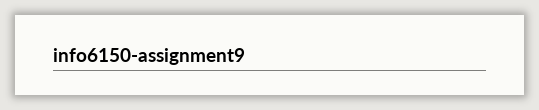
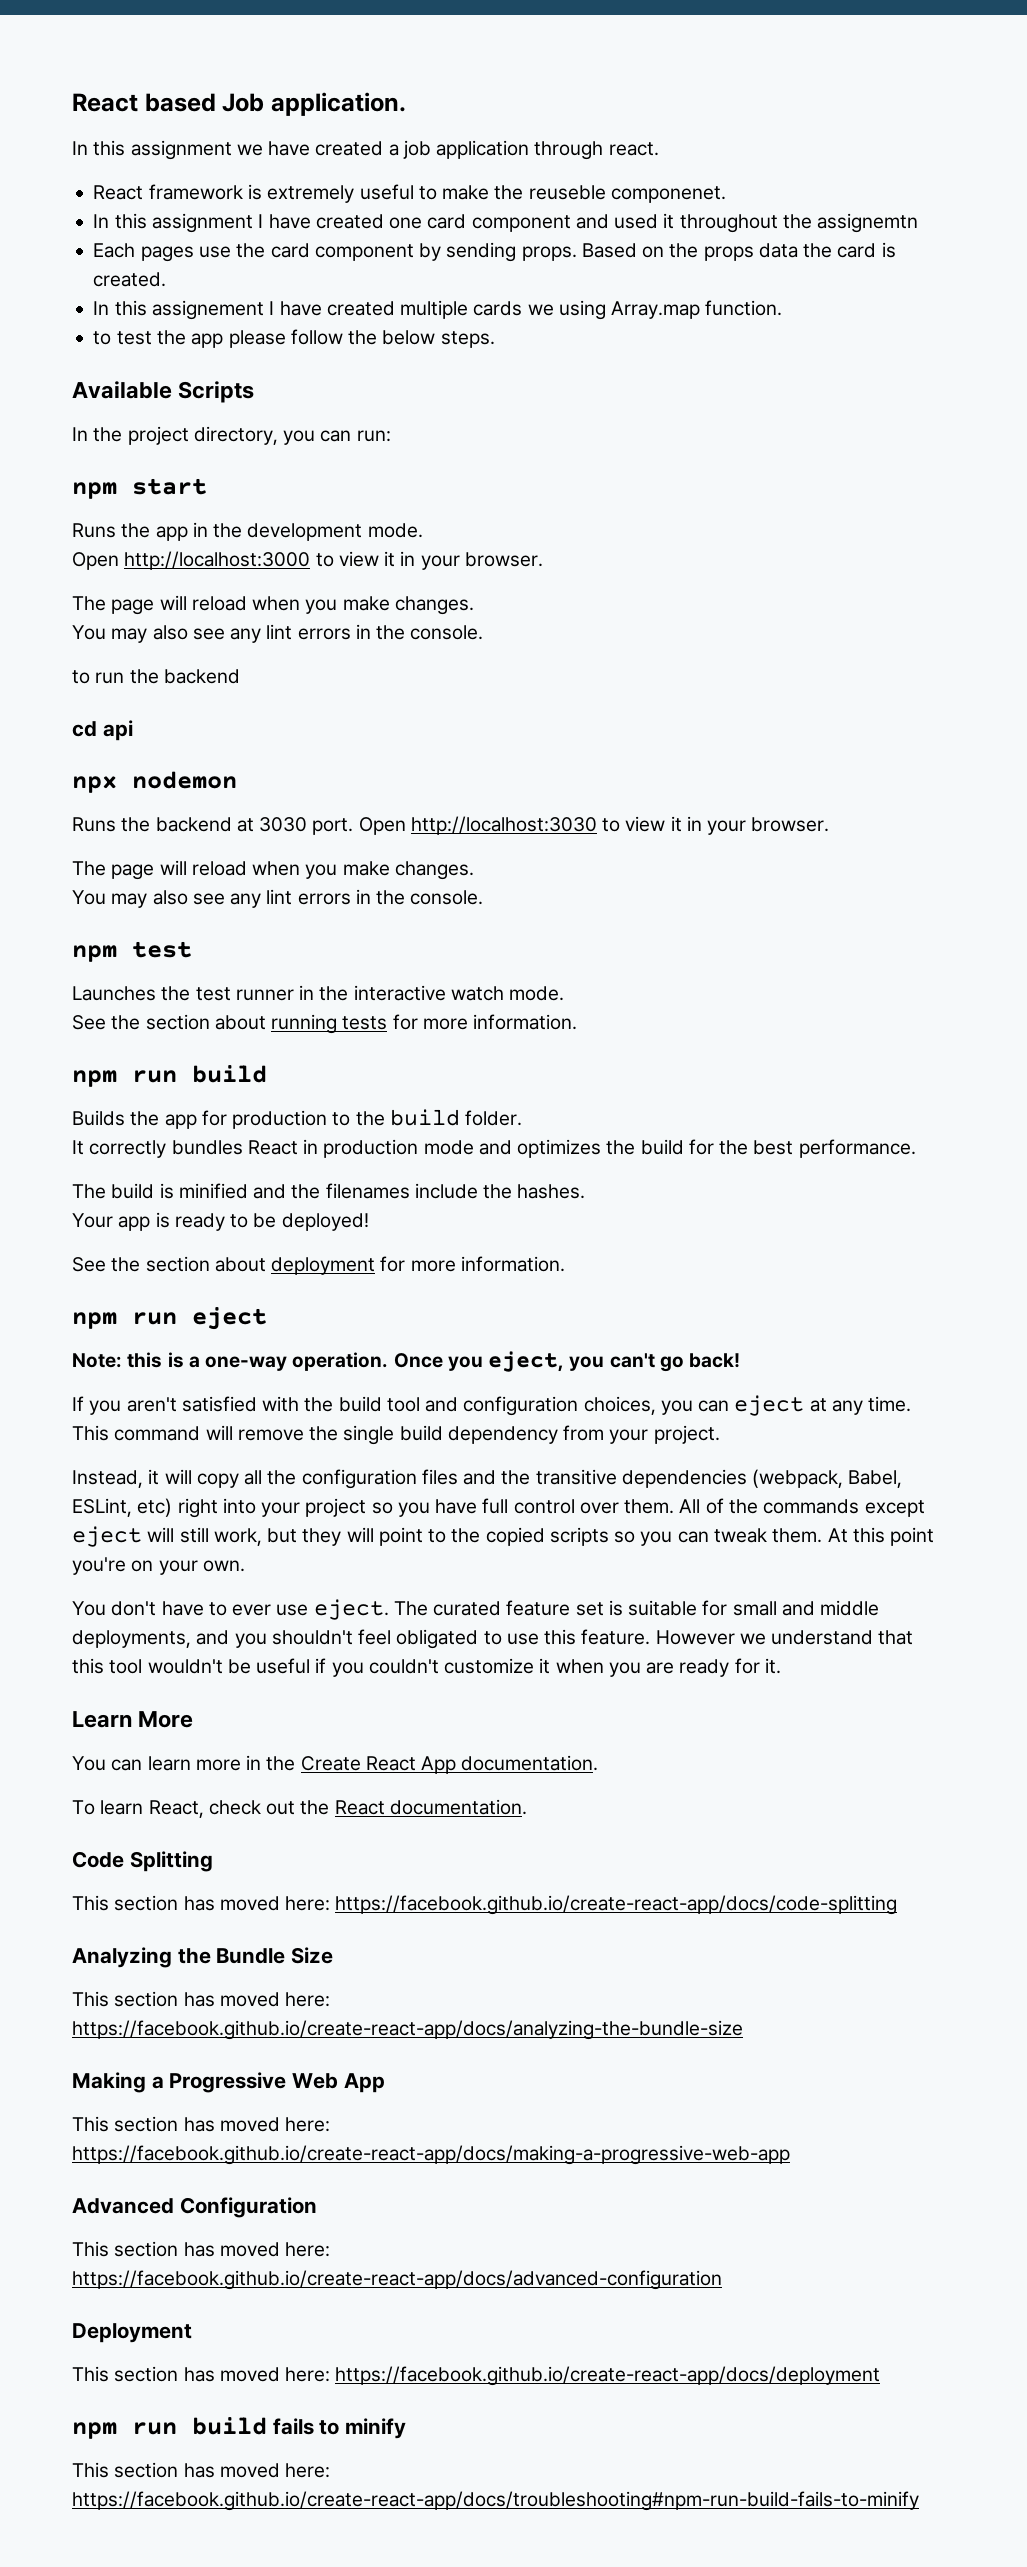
[53,48,245,65] info6150-assignment9 -> [72,92,406,116] [72,140,659,160] [93,184,726,203] [93,213,919,233] [93,242,896,262] [93,272,167,287] [93,300,783,320] [93,329,495,348] [72,381,255,403] [72,426,391,445] [72,478,207,499] [72,522,423,541] [72,551,543,570] [72,595,474,615] [72,624,484,643] [72,669,240,684] [72,720,133,741] [72,771,237,793] [72,816,830,835] [72,860,474,880] [72,889,484,908] [72,941,192,962] [72,985,565,1001] [72,1014,578,1034] [72,1065,267,1087] [72,1109,523,1129] [72,1139,916,1158] [72,1183,586,1199] [72,1212,369,1231] [72,1256,565,1275] [72,1307,267,1330] [72,1351,741,1372] [72,1395,912,1416] [72,1425,720,1445] [72,1469,903,1489] [72,1498,925,1518] [72,1526,935,1547] [72,1557,245,1575] [72,1599,880,1620] [72,1629,914,1649] [72,1658,781,1677] [72,1711,194,1728] [72,1755,599,1774] [72,1799,527,1818] [72,1851,213,1872] [72,1895,898,1915] [72,1947,334,1968] [72,1991,331,2007] [72,2020,743,2040] [72,2072,385,2093] [72,2116,331,2132] [72,2145,790,2165] [72,2197,317,2218] [72,2241,331,2257] [72,2270,722,2290] [72,2323,192,2343] [72,2366,881,2386] [72,2417,407,2439] [72,2462,331,2478] [72,2491,919,2511] React based Job application. // In this assignment we have created a job application through react. // React framework is extremely useful to make the reuseble componenet. // In this assignment I have created one card component and used it throughout the assignemtn // Each pages use the card component by sending props. Based on the props data the card is created. // In this assignement I have created multiple cards we using Array.map function. // to test the app please follow the below steps. // Available Scripts // In the project directory, you can run: // npm start // Runs the app in the development mode. // Open http://localhost:3000 to view it in your browser. // The page will reload when you make changes. // You may also see any lint errors in the console. // to run the backend // cd api // npx nodemon // Runs the backend at 3030 port. Open http://localhost:3030 to view it in your browser. // The page will reload when you make changes. // You may also see any lint errors in the console. // npm test // Launches the test runner in the interactive watch mode. // See the section about running tests for more information. // npm run build // Builds the app for production to the build folder. // It correctly bundles React in production mode and optimizes the build for the best performance. // The build is minified and the filenames include the hashes. // Your app is ready to be deployed! // See the section about deployment for more information. // npm run eject // Note: this is a one-way operation. Once you eject, you can't go back! // If you aren't satisfied with the build tool and configuration choices, you can eject at any time. This command will remove the single build dependency from your project. // Instead, it will copy all the configuration files and the transitive dependencies (webpack, Babel, ESLint, etc) right into your project so you have full control over them. All of the commands except eject will still work, but they will point to the copied scripts so you can tweak them. At this point you're on your own. // You don't have to ever use eject. The curated feature set is suitable for small and middle deployments, and you shouldn't feel obligated to use this feature. However we understand that this tool wouldn't be useful if you couldn't customize it when you are ready for it. // Learn More // You can learn more in the Create React App documentation. // To learn React, check out the React documentation. // Code Splitting // This section has moved here: https://facebook.github.io/create-react-app/docs/code-splitting // Analyzing the Bundle Size // This section has moved here: https://facebook.github.io/create-react-app/docs/analyzing-the-bundle-size // Making a Progressive Web App // This section has moved here: https://facebook.github.io/create-react-app/docs/making-a-progressive-web-app // Advanced Configuration // This section has moved here: https://facebook.github.io/create-react-app/docs/advanced-configuration // Deployment // This section has moved here: https://facebook.github.io/create-react-app/docs/deployment // npm run build fails to minify // This section has moved here: https://facebook.github.io/create-react-app/docs/troubleshooting#npm-run-build-fails-to-minify

